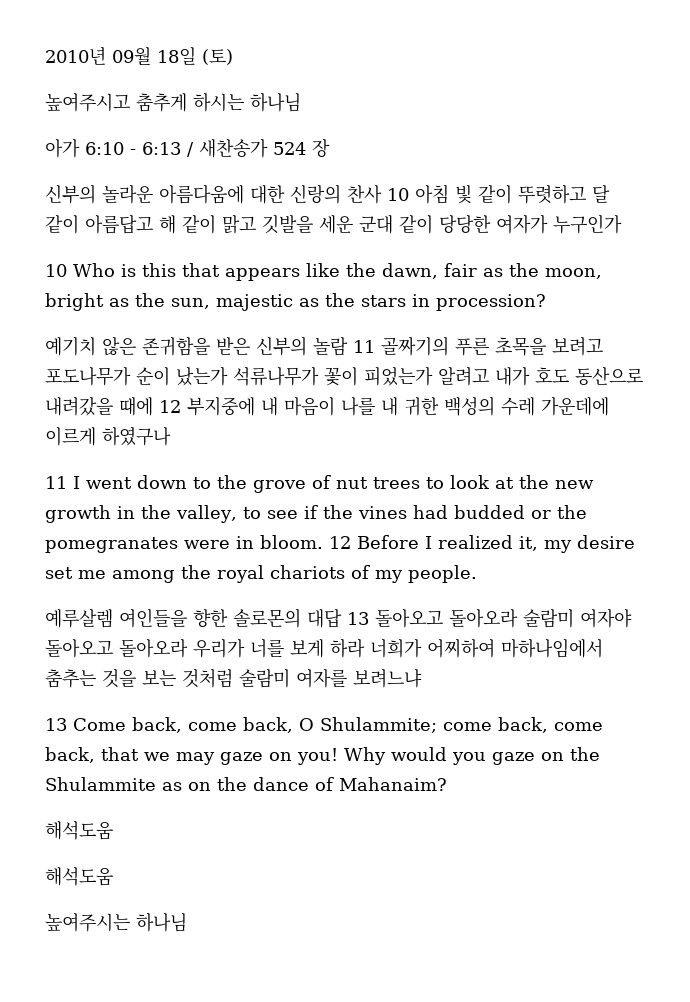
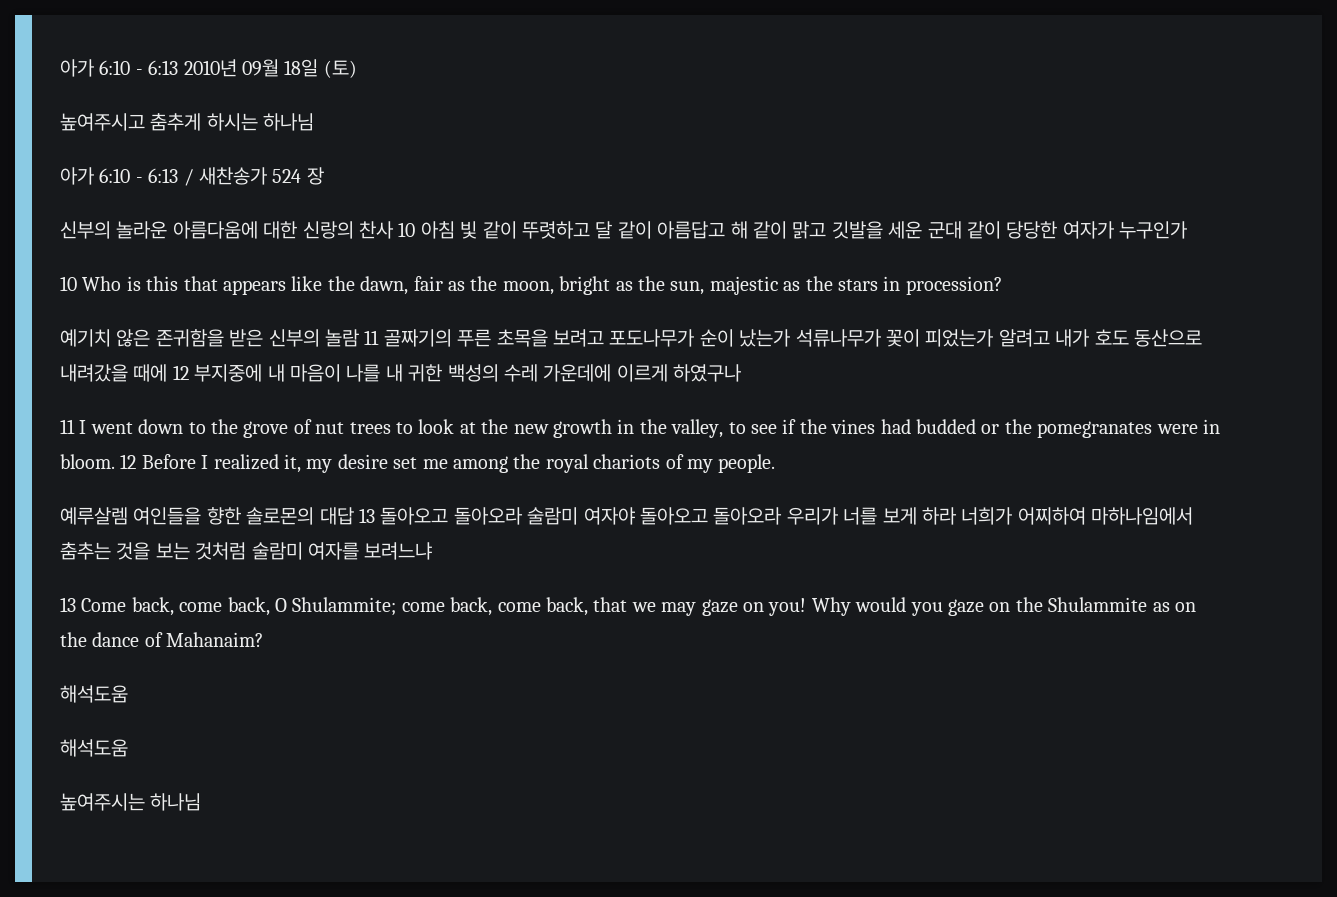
(45, 55) none -> [60,59,179,77] 아가 6:10 - 6:13

